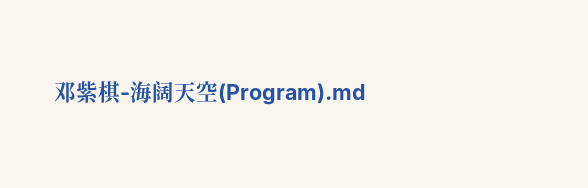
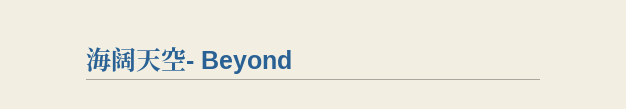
[54,81,366,105] 邓紫棋-海阔天空(Program).md -> [86,47,292,74] 海阔天空- Beyond

